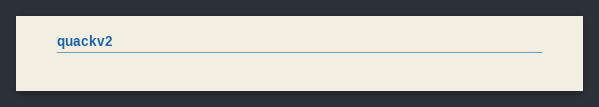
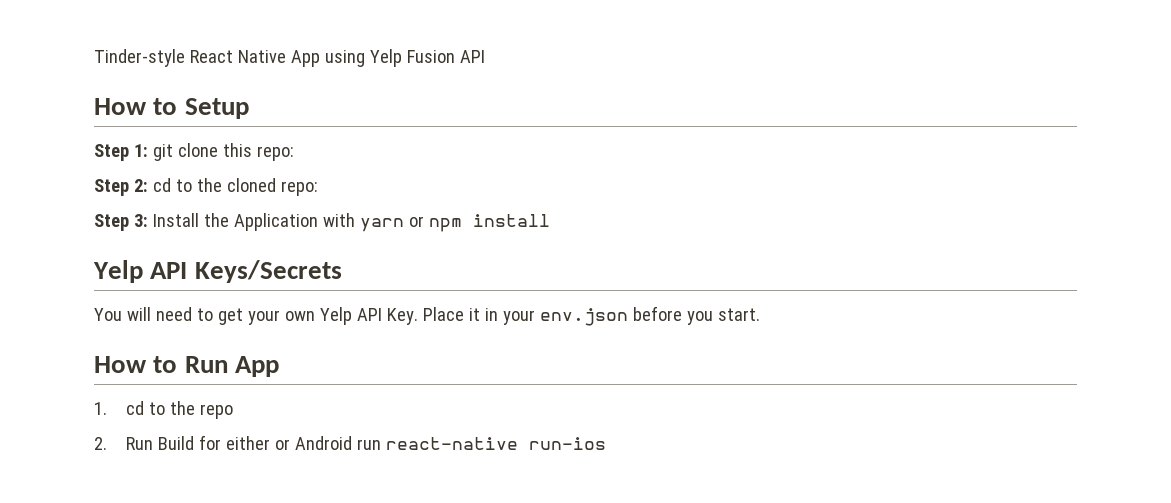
[57,35,113,49] quackv2 -> [94,49,485,67] [94,98,249,119] [94,143,294,161] [94,178,318,196] [94,213,550,232] [93,260,342,283] [94,306,760,326] [94,356,279,377] [94,401,233,419] [94,435,606,450] Tinder-style React Native App using Yelp Fusion API // How to Setup // Step 1: git clone this repo: // Step 2: cd to the cloned repo: // Step 3: Install the Application with yarn or npm install // Yelp API Keys/Secrets // You will need to get your own Yelp API Key. Place it in your env.json before you start. // How to Run App // 1. cd to the repo // 2. Run Build for either or Android run react-native run-ios

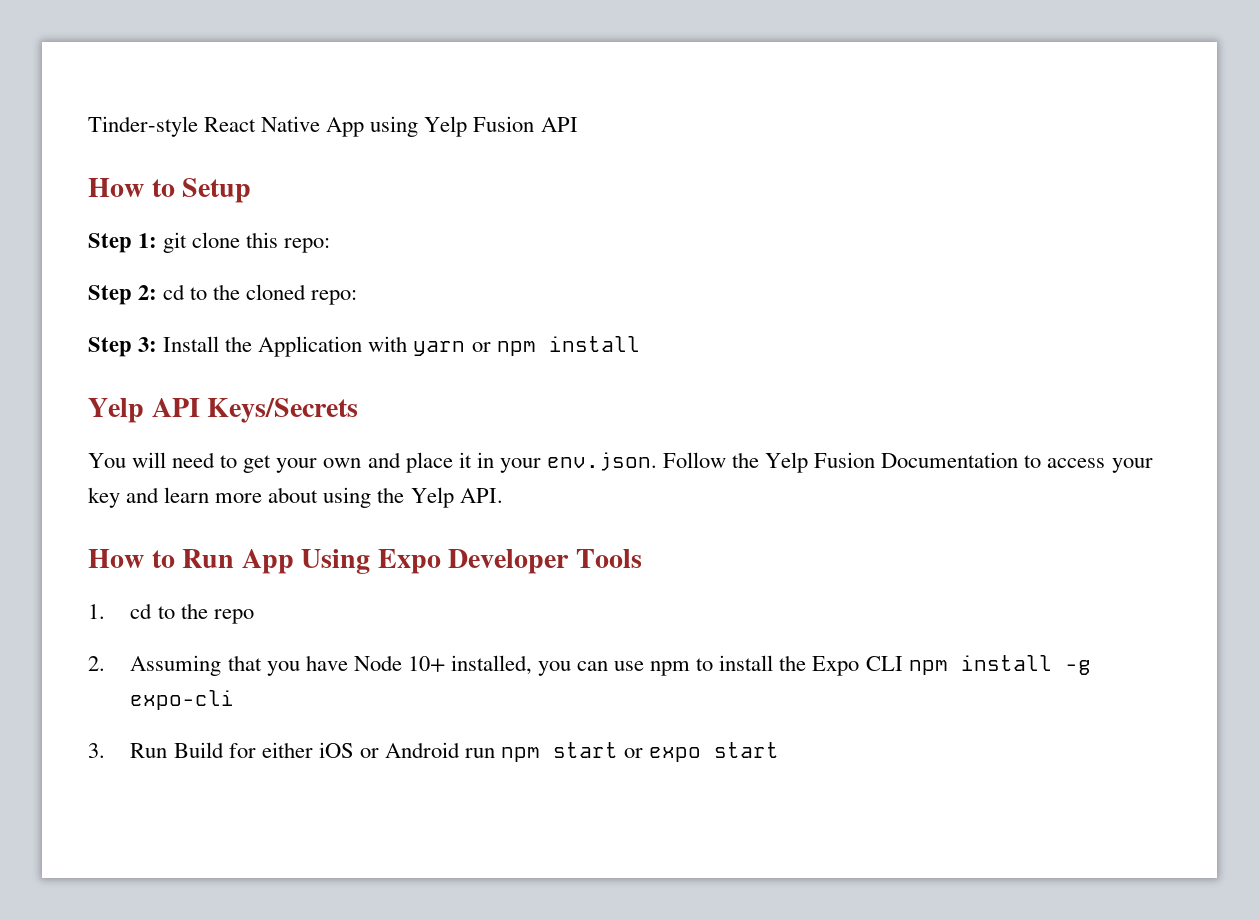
[319,306,760,326] Yelp API Key. Place it in your env.json before you start. -> [367,452,1153,473] [88,487,503,508] and place it in your env.json. Follow the Yelp Fusion Documentation to access your key and learn more about using the Yelp API.
(279, 366) none -> [301,549,642,574] Using Expo Developer Tools
(107, 443) none -> [130,655,1091,676] [130,690,235,710] [88,743,105,758] Assuming that you have Node 10+ installed, you can use npm to install the Expo CLI npm install -g expo-cli // 3.
(270, 443) none -> [318,742,354,758] iOS
[385,437,606,450] react-native run-ios -> [501,742,780,762] npm start or expo start

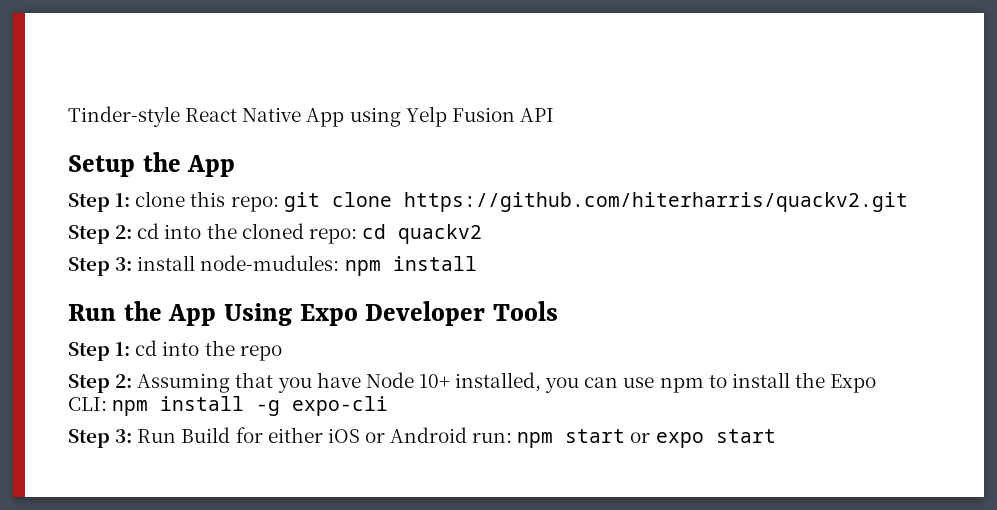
[88,178,175,197] How to -> (554, 115) none
[88,232,188,253] // Step 1: git -> [142,152,236,177] [68,193,131,212] the App // Step 1:
(331, 245) none -> [283,192,908,212] git clone https://github.com/hiterharris/quackv2.git
[190,287,208,300] to -> [164,224,202,239] into
[88,336,640,357] [88,398,359,423] [88,452,1153,473] [88,487,503,508] [88,549,235,568] // Step 3: Install the Application with yarn or npm install // Yelp API Keys/Secrets // You will need to get your own and place it in your env.json. Follow the Yelp Fusion Documentation to access your key and learn more about using the Yelp API. // How to Run -> [361,224,482,244] [68,255,477,276] [68,301,162,321] cd quackv2 // Step 3: install node-mudules: npm install // Run the
[88,603,175,619] 1. cd to -> [68,340,200,361] Step 1: cd into
[88,656,105,671] 2. -> [68,374,133,393] Step 2:
[865,656,903,671] CLI -> [68,397,107,411] CLI:
[88,743,105,758] 3. -> [68,429,133,448] Step 3:
[464,748,495,758] run -> [472,432,513,443] run:

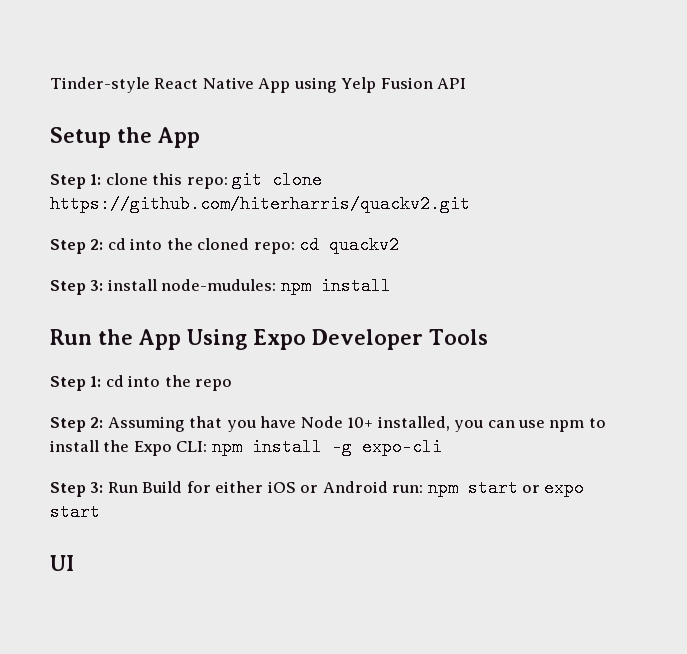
(776, 436) none -> [50,555,74,571] // UI

